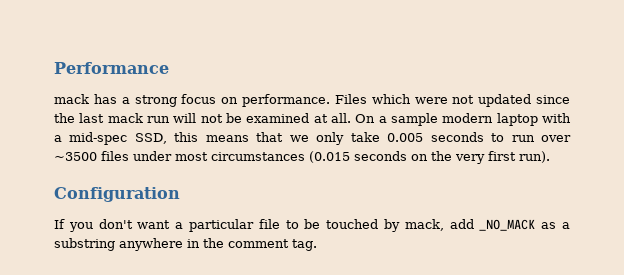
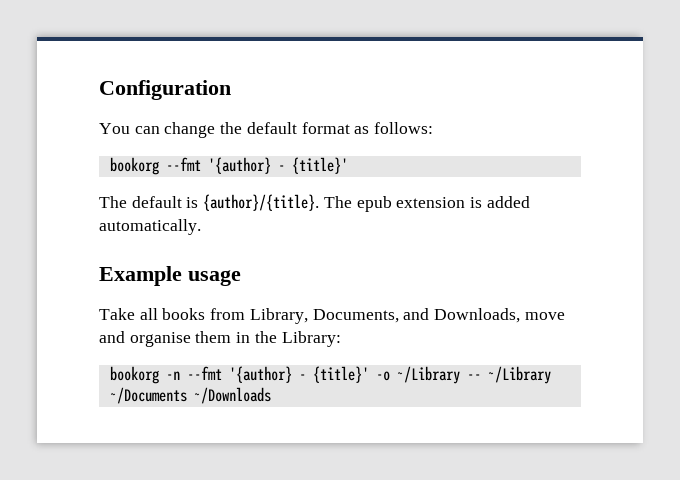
[54,62,169,74] [54,94,570,107] [54,113,571,126] [54,132,571,145] [54,151,550,164] [54,187,180,202] [54,219,571,232] [54,238,317,251] Performance // mack has a strong focus on performance. Files which were not updated since the last mack run will not be examined at all. On a sample modern laptop with a mid-spec SSD, this means that we only take 0.005 seconds to run over ~3500 files under most circumstances (0.015 seconds on the very first run). // Configuration // If you don't want a particular file to be touched by mack, add _NO_MACK as a substring anywhere in the comment tag. -> [99,80,231,100] [99,122,434,138] [109,157,348,175] [99,194,530,212] [99,219,201,235] [99,266,241,286] [99,308,565,324] [99,331,341,347] [109,366,551,384] [109,387,271,404] Configuration // You can change the default format as follows: // bookorg --fmt '{author} - {title}' // The default is {author}/{title}. The epub extension is added automatically. // Example usage // Take all books from Library, Documents, and Downloads, move and organise them in the Library: // bookorg -n --fmt '{author} - {title}' -o ~/Library -- ~/Library ~/Documents ~/Downloads

